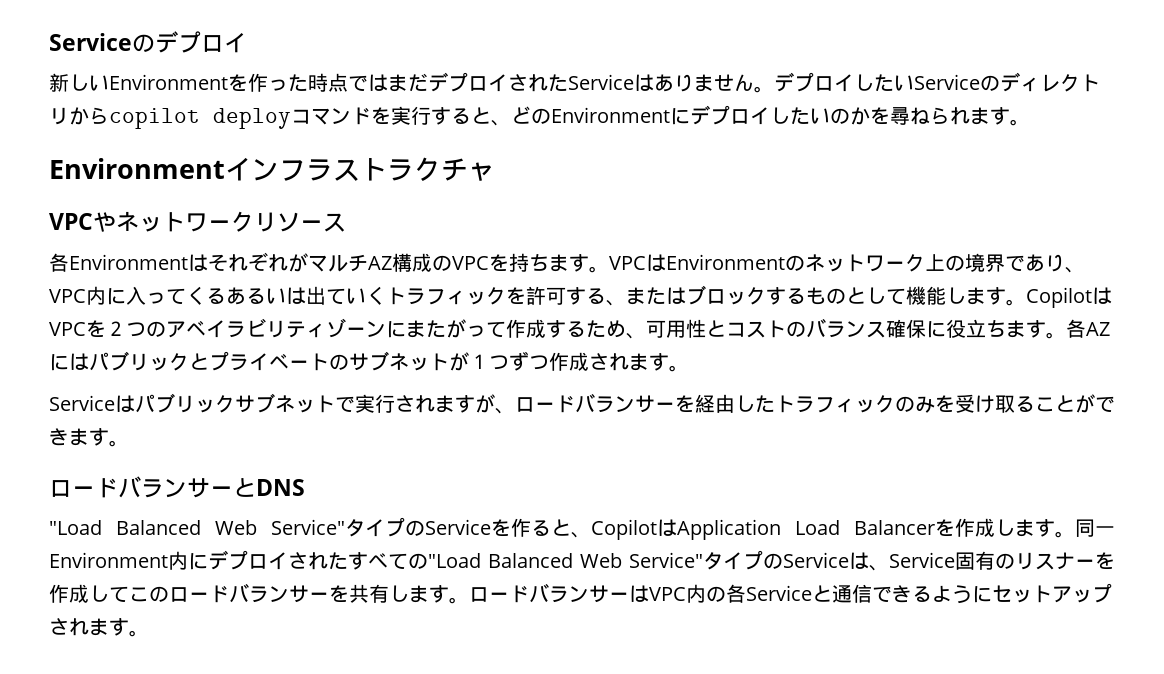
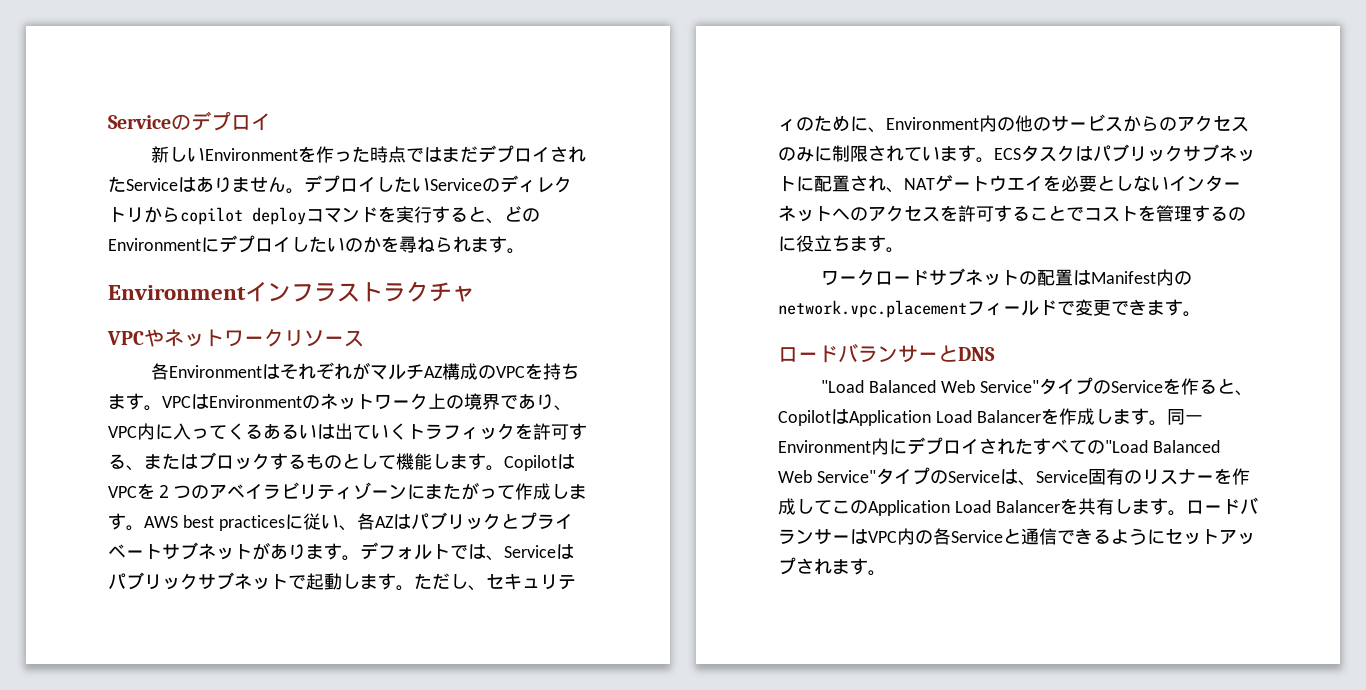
[546,318,1110,339] [49,354,69,371] するため、可用性とコストのバランス確保に役立ちます。各AZに -> [551,484,587,499] [108,513,393,531] します。AWS best practicesに従い、各AZ
[329,354,349,370] の -> (162, 552) none
[469,351,689,372] １つずつ作成されます。 // -> [270,542,504,561] あります。デフォルトでは、
[355,393,1095,414] 実行されますが、ロードバランサーを経由したトラフィックのみを受け取ることが -> [306,573,576,591] [778,114,1249,133] [778,144,1255,163] [778,175,1241,193] [778,205,1246,222] [778,235,904,253] [821,268,1193,286] [778,299,1111,318] 起動します。ただし、セキュリティのために、Environment内の他のサービスからのアクセスのみに制限されています。ECSタスクはパブリックサブネットに配置され、NATゲートウエイを必要としないインターネットへのアクセスを許可することでコストを管理するのに役立ちます。 // ワークロードサブネットの配置はManifest内のnetwork.vpc.placementフィールドで変更
[169,583,329,603] ロードバランサー -> [868,500,1060,516] Application Load Balancer

